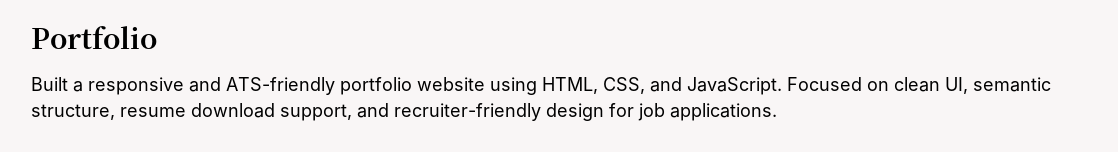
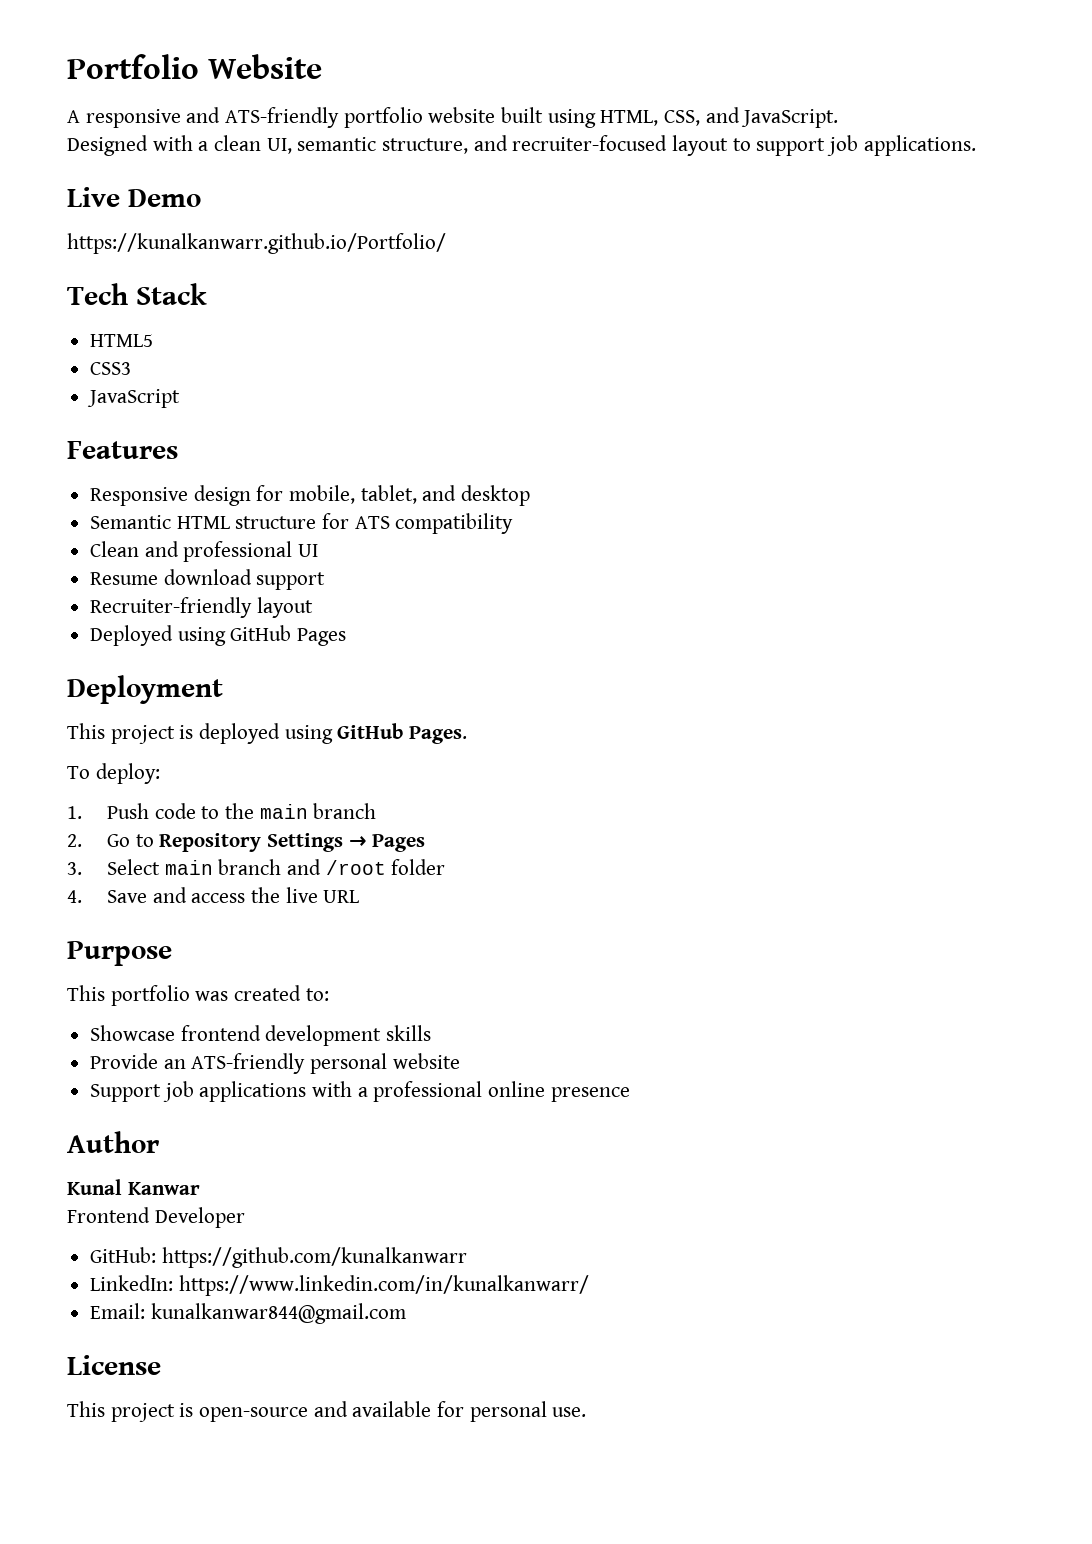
[31,77,83,92] // Built a -> [208,54,322,79] [67,110,80,123] Website // A
(485, 84) none -> [501,107,544,123] built
[787,77,889,91] Focused on -> [67,135,209,156] // Designed with a
[120,103,777,121] resume download support, and recruiter-friendly design for job applications. -> [473,135,976,156] [67,187,201,207] [67,233,446,254] [67,283,207,305] [90,334,154,347] [90,362,132,375] [87,389,181,408] [67,441,178,459] [90,485,531,506] [90,513,514,534] [90,541,319,562] [90,569,326,590] [90,597,313,618] [90,625,347,646] [67,675,223,704] [67,723,468,744] [67,763,160,784] [67,803,377,819] [67,833,426,852] [67,859,446,875] [67,887,360,903] [67,941,172,966] [67,985,329,1006] [90,1025,432,1046] [90,1053,460,1074] [90,1081,630,1102] [67,1131,159,1153] [67,1179,200,1195] [67,1207,245,1228] [90,1247,467,1268] [90,1275,589,1296] [90,1303,406,1324] [67,1355,161,1375] [67,1401,587,1422] and recruiter-focused layout to support job applications. // Live Demo // https://kunalkanwarr.github.io/Portfolio/ // Tech Stack // HTML5 // CSS3 // JavaScript // Features // Responsive design for mobile, tablet, and desktop // Semantic HTML structure for ATS compatibility // Clean and professional UI // Resume download support // Recruiter-friendly layout // Deployed using GitHub Pages // Deployment // This project is deployed using GitHub Pages. // To deploy: // 1. Push code to the main branch // 2. Go to Repository Settings → Pages // 3. Select main branch and /root folder // 4. Save and access the live URL // Purpose // This portfolio was created to: // Showcase frontend development skills // Provide an ATS-friendly personal website // Support job applications with a professional online presence // Author // Kunal Kanwar // Frontend Developer // GitHub: https://github.com/kunalkanwarr // LinkedIn: https://www.linkedin.com/in/kunalkanwarr/ // Email: kunalkanwar844@gmail.com // License // This project is open-source and available for personal use.

